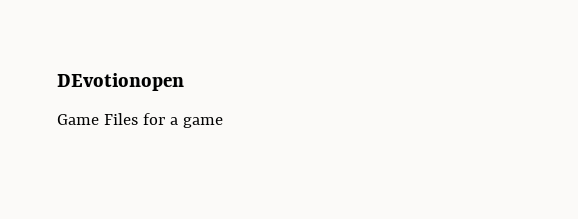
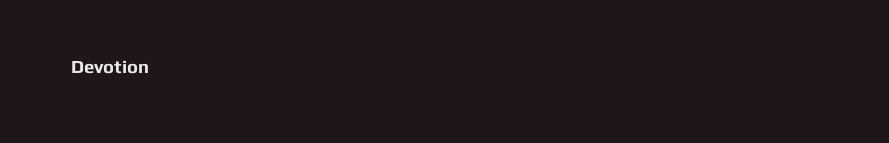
[57,73,184,91] [57,113,223,128] DEvotionopen // Game Files for a game -> [71,60,149,74] Devotion

